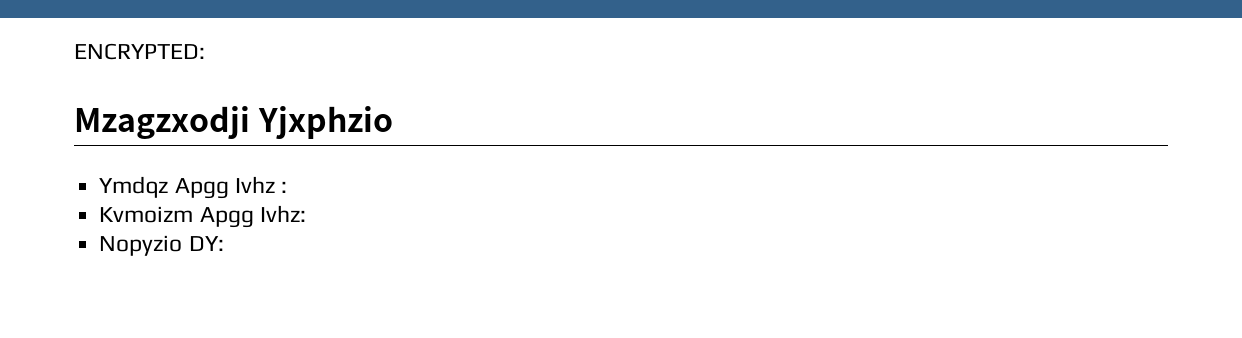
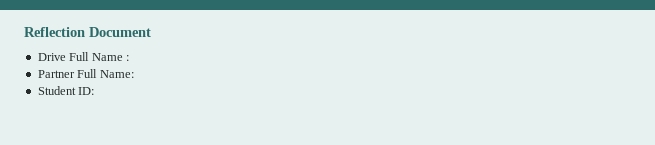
[74,43,205,60] [74,106,393,140] [99,176,287,199] [99,205,306,228] [99,235,224,256] ENCRYPTED: // Mzagzxodji Yjxphzio // Ymdqz Apgg Ivhz : // Kvmoizm Apgg Ivhz: // Nopyzio DY: -> [24,27,151,37] [37,52,129,61] [37,69,134,78] [37,86,95,95] Reflection Document // Drive Full Name : // Partner Full Name: // Student ID:

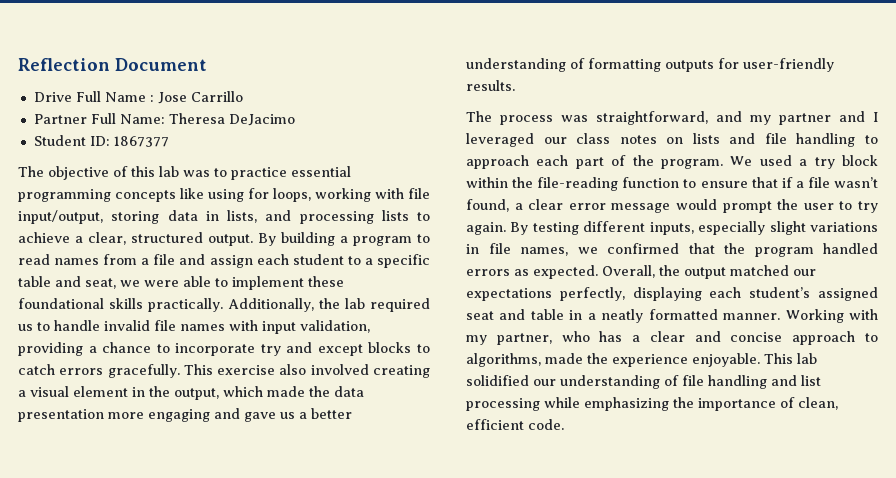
(129, 58) none -> [157,91,243,104] Jose Carrillo
(134, 74) none -> [168,113,295,126] Theresa DeJacimo
(95, 91) none -> [113,136,169,147] [18,166,351,180] [18,188,430,202] [18,210,430,224] [18,232,430,246] [18,254,430,268] [18,276,344,290] [18,298,431,312] [18,320,370,334] [18,342,430,356] [18,364,430,378] [18,386,364,400] [18,408,352,422] [466,58,834,72] [466,80,515,91] [466,111,878,125] [466,133,878,147] [466,155,878,169] [466,177,879,191] [466,199,879,213] [466,221,878,235] [466,243,878,257] [466,265,816,279] [466,287,878,301] [466,309,878,323] [466,331,878,345] [466,353,817,367] [466,375,821,389] [466,397,838,411] [466,419,564,430] 1867377 // The objective of this lab was to practice essential programming concepts like using for loops, working with file input/output, storing data in lists, and processing lists to achieve a clear, structured output. By building a program to read names from a file and assign each student to a specific table and seat, we were able to implement these foundational skills practically. Additionally, the lab required us to handle invalid file names with input validation, providing a chance to incorporate try and except blocks to catch errors gracefully. This exercise also involved creating a visual element in the output, which made the data presentation more engaging and gave us a better understanding of formatting outputs for user-friendly results. // The process was straightforward, and my partner and I leveraged our class notes on lists and file handling to approach each part of the program. We used a try block within the file-reading function to ensure that if a file wasn’t found, a clear error message would prompt the user to try again. By testing different inputs, especially slight variations in file names, we confirmed that the program handled errors as expected. Overall, the output matched our expectations perfectly, displaying each student’s assigned seat and table in a neatly formatted manner. Working with my partner, who has a clear and concise approach to algorithms, made the experience enjoyable. This lab solidified our understanding of file handling and list processing while emphasizing the importance of clean, efficient code.

